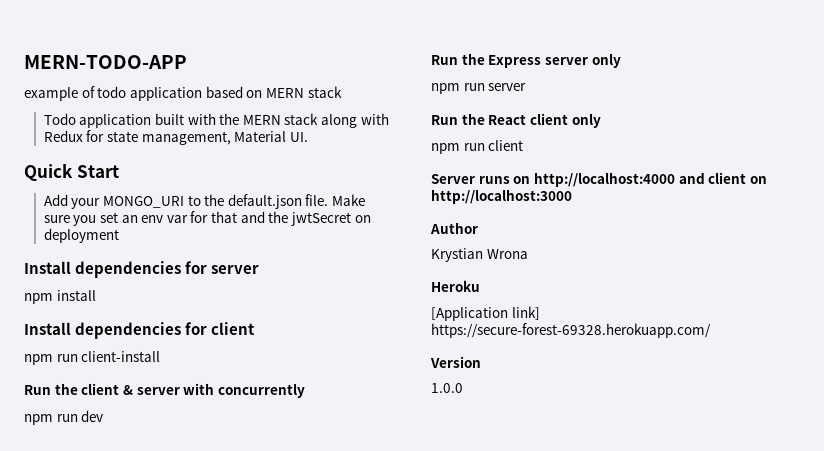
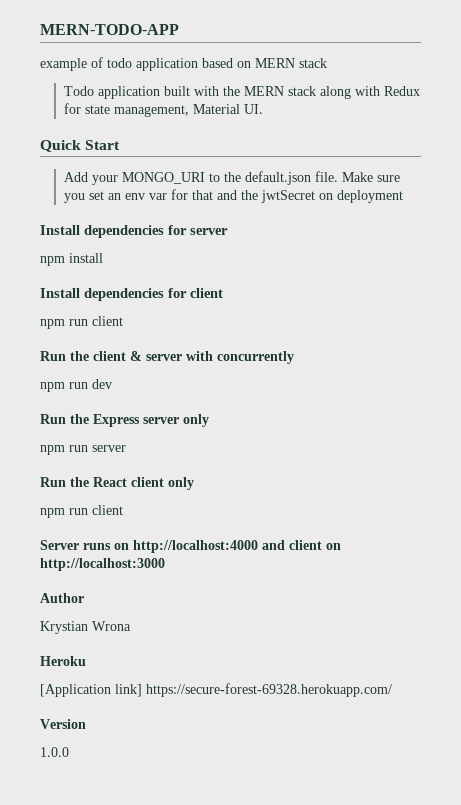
[81,351,161,362] client-install -> [92,316,123,326] client

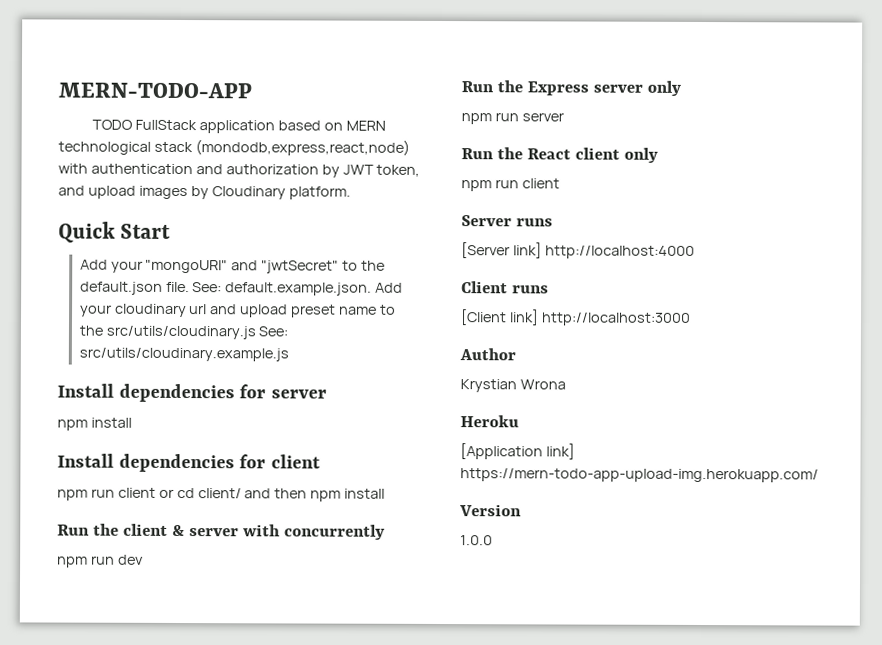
[40,57,132,71] example of todo -> [92,119,198,131] TODO FullStack
[299,58,327,68] [64,86,421,99] [64,103,264,117] stack // Todo application built with the MERN stack along with Redux for state management, Material UI. -> [58,139,410,156] [58,163,421,178] [58,185,351,200] technological stack (mondodb,express,react,node) with authentication and authorization by JWT token, and upload images by Cloudinary platform.
[122,172,206,184] MONGO_URI -> [145,259,340,274] "mongoURI" and "jwtSecret"
[342,172,401,182] [64,189,404,203] Make sure you set an env var for that and the jwtSecret on deployment -> [192,282,404,296] [79,303,397,318] [78,325,289,340] [78,347,289,362] See: default.example.json. Add your cloudinary url and upload preset name to the src/utils/cloudinary.js See: src/utils/cloudinary.example.js
(123, 321) none -> [158,487,386,502] or cd client/ and then npm install
[114,543,129,550] on -> [461,242,542,259] // [Server link]
[262,540,341,550] and client on -> [461,281,549,294] [460,309,539,326] // Client runs // [Client link]
[146,683,392,697] https://secure-forest-69328.herokuapp.com/ -> [460,468,819,483] https://mern-todo-app-upload-img.herokuapp.com/

